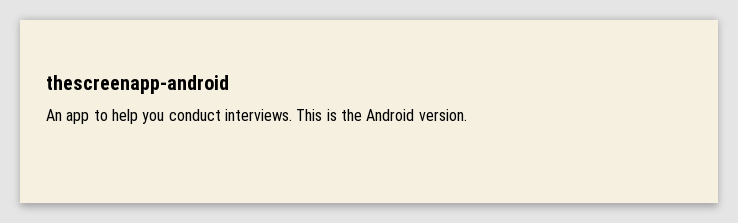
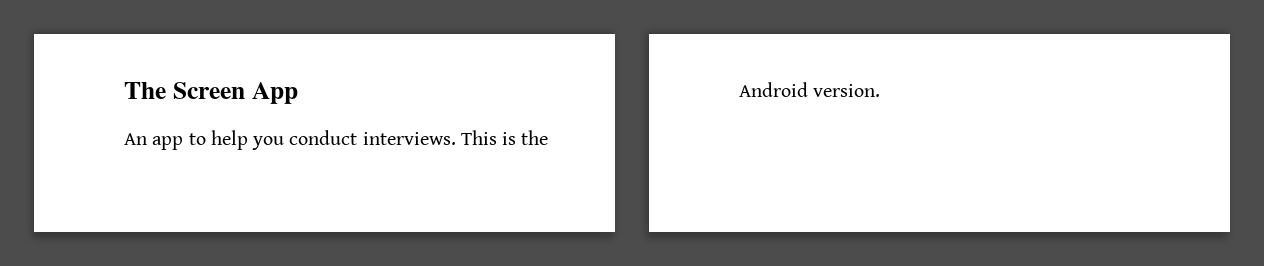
[46,75,229,94] thescreenapp-android -> [124,82,298,104] The Screen App

